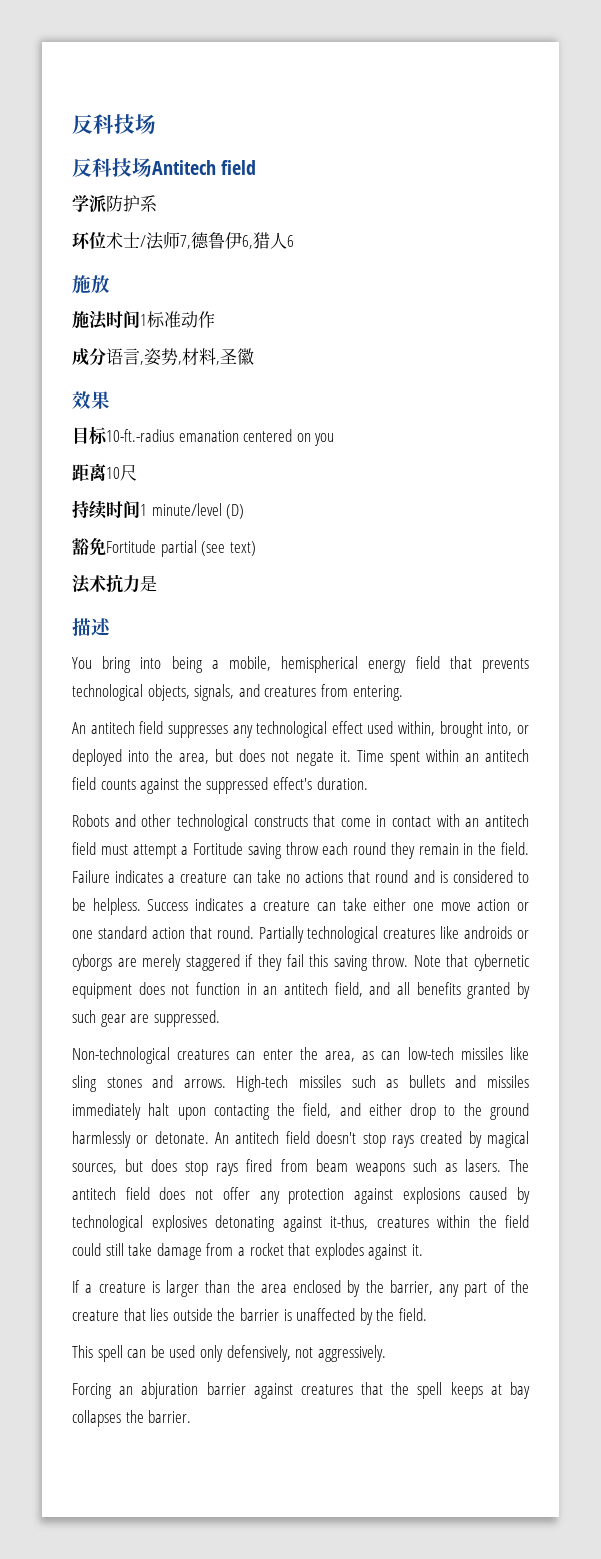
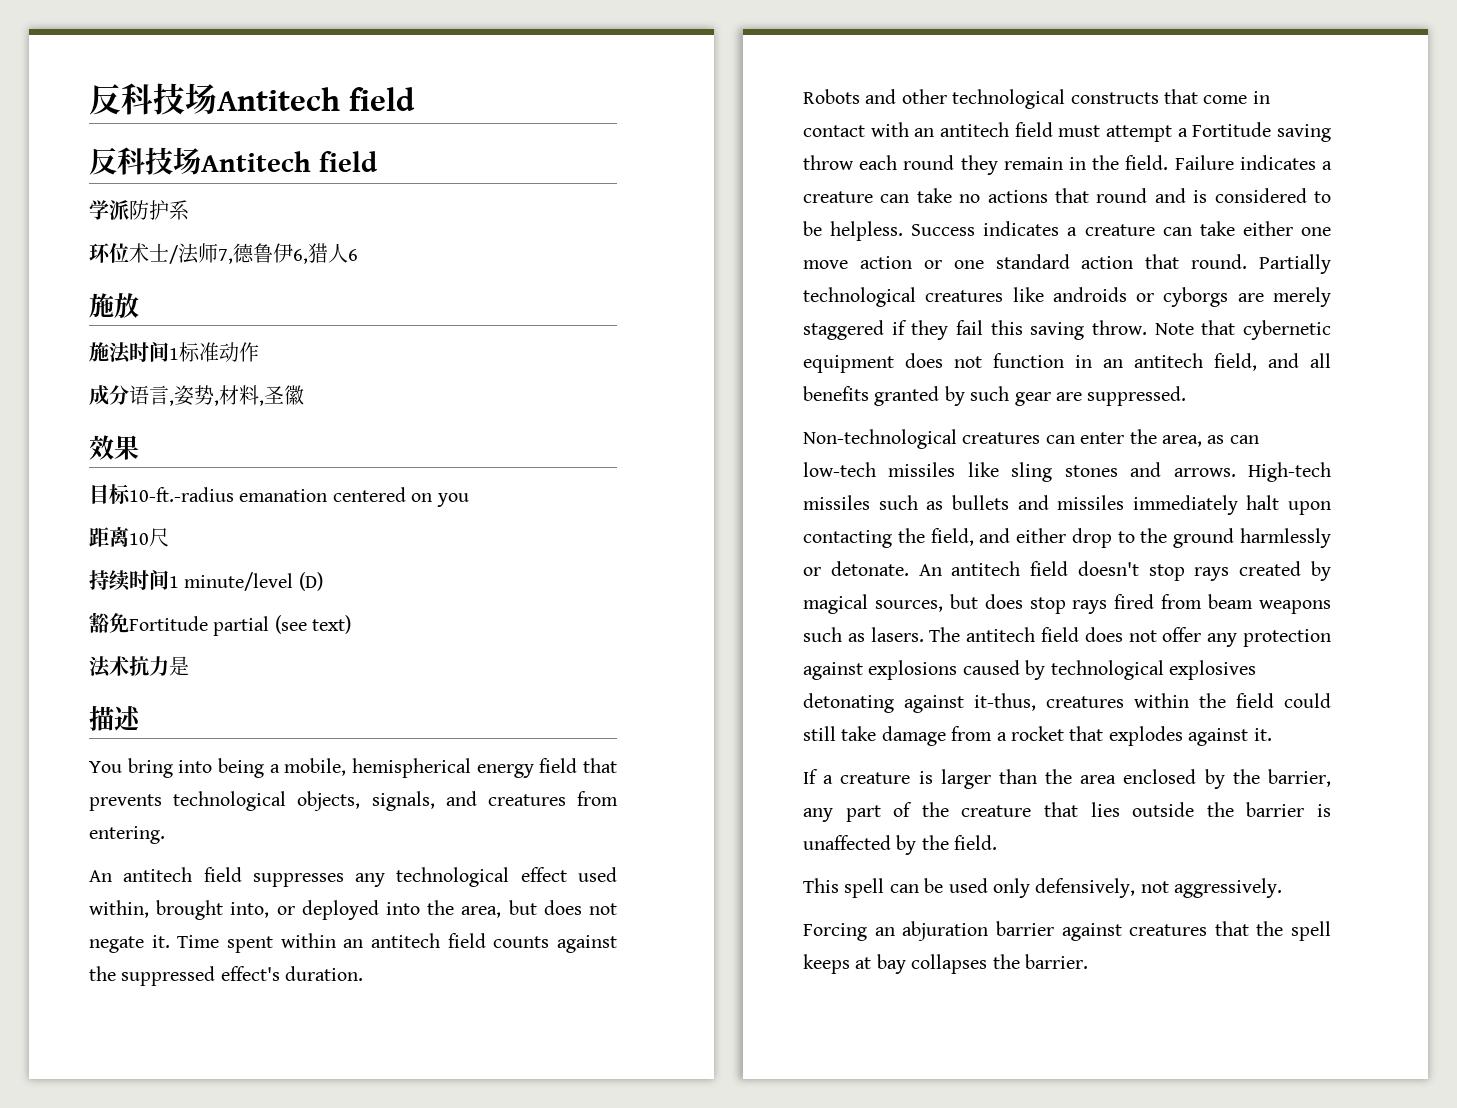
[72,114,156,134] 反科技场 -> [89,83,415,115] 反科技场Antitech field

